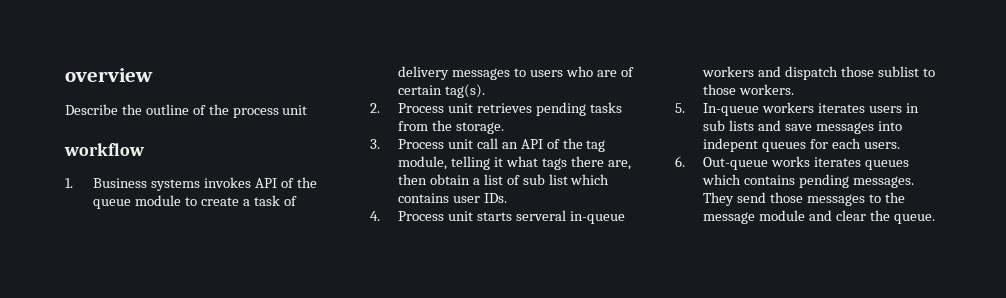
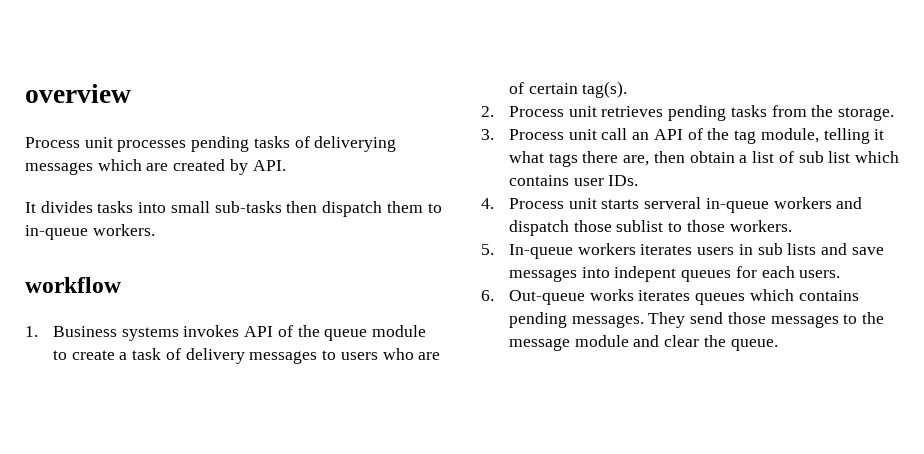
[65,104,308,118] Describe the outline of the process unit -> [25,136,397,152] [25,159,286,175] [25,201,442,217] [25,224,155,240] Process unit processes pending tasks of deliverying messages which are created by API. // It divides tasks into small sub-tasks then dispatch them to in-queue workers.

